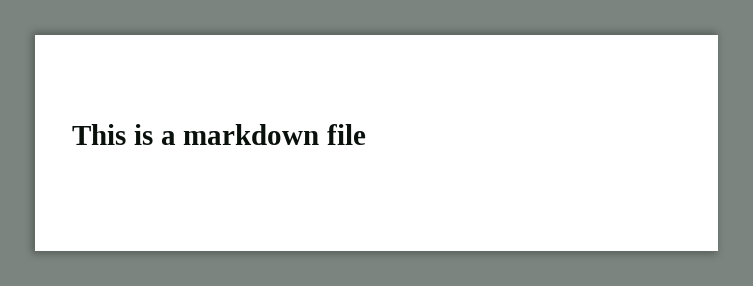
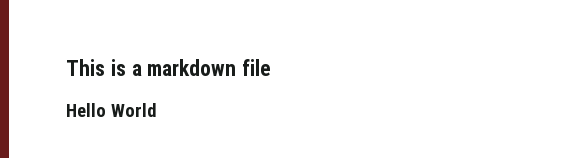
(367, 134) none -> [66,103,157,117] // Hello World

